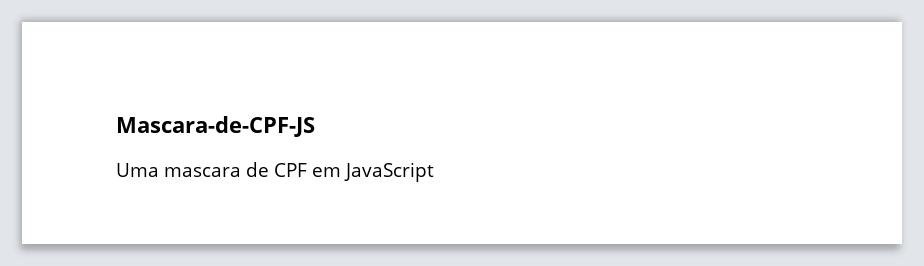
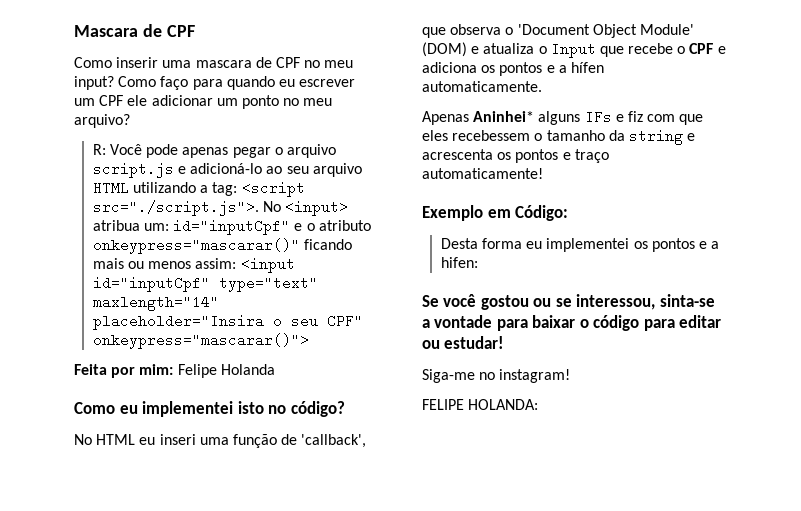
[116,116,315,137] [116,162,434,182] Mascara-de-CPF-JS // Uma mascara de CPF em JavaScript -> [74,24,195,37] [74,57,354,68] [74,76,356,90] [74,95,333,109] [74,114,130,128] [92,144,336,158] [92,162,362,178] [92,181,305,197] [92,200,349,216] [92,219,371,235] [92,238,353,254] [92,257,295,273] [92,276,318,292] [92,295,219,311] [92,314,363,330] [92,333,309,349] [74,364,275,378] [74,401,345,417] [74,434,367,448] [422,24,694,38] [422,42,726,58] [422,62,604,76] [422,81,542,92] [422,110,704,125] [422,130,696,145] [422,149,609,163] [422,168,543,179] [422,205,569,221] [440,238,720,252] [440,257,478,268] [422,294,715,310] [422,315,722,331] [422,336,505,349] [422,369,571,383] [422,399,539,410] Mascara de CPF // Como inserir uma mascara de CPF no meu input? Como faço para quando eu escrever um CPF ele adicionar um ponto no meu arquivo? // R: Você pode apenas pegar o arquivo script.js e adicioná-lo ao seu arquivo HTML utilizando a tag: <script src="./script.js">. No <input> atribua um: id="inputCpf" e o atributo onkeypress="mascarar()" ficando mais ou menos assim: <input id="inputCpf" type="text" maxlength="14" placeholder="Insira o seu CPF" onkeypress="mascarar()"> // Feita por mim: Felipe Holanda // Como eu implementei isto no código? // No HTML eu inseri uma função de 'callback', que observa o 'Document Object Module' (DOM) e atualiza o Input que recebe o CPF e adiciona os pontos e a hífen automaticamente. // Apenas Aninhei* alguns IFs e fiz com que eles recebessem o tamanho da string e acrescenta os pontos e traço automaticamente! // Exemplo em Código: // Desta forma eu implementei os pontos e a hifen: // Se você gostou ou se interessou, sinta-se a vontade para baixar o código para editar ou estudar! // Siga-me no instagram! // FELIPE HOLANDA:

